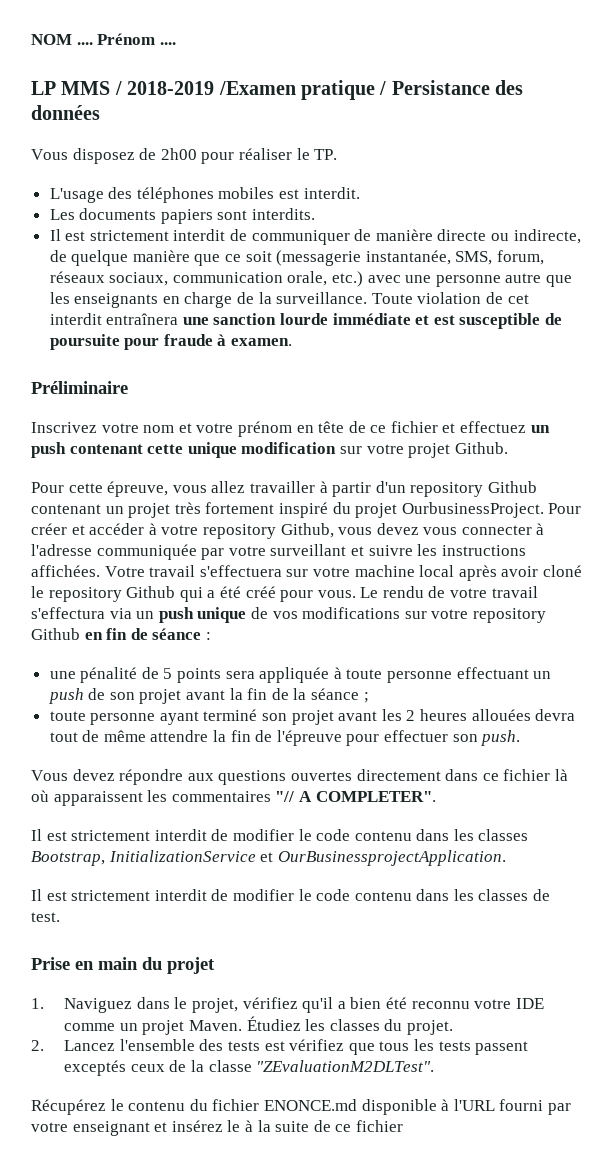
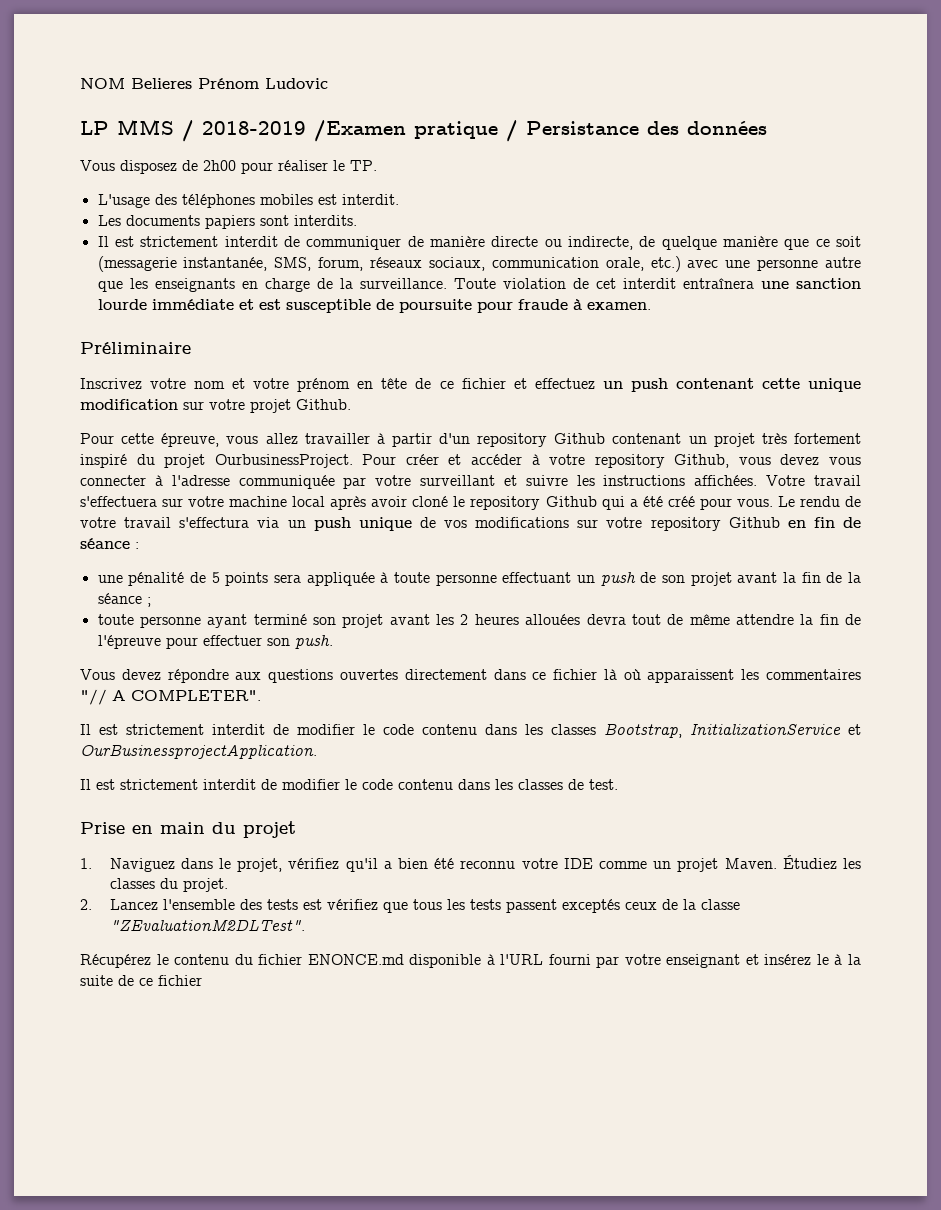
[76,33,176,45] .... Prénom .... -> [131,78,328,89] Belieres Prénom Ludovic

